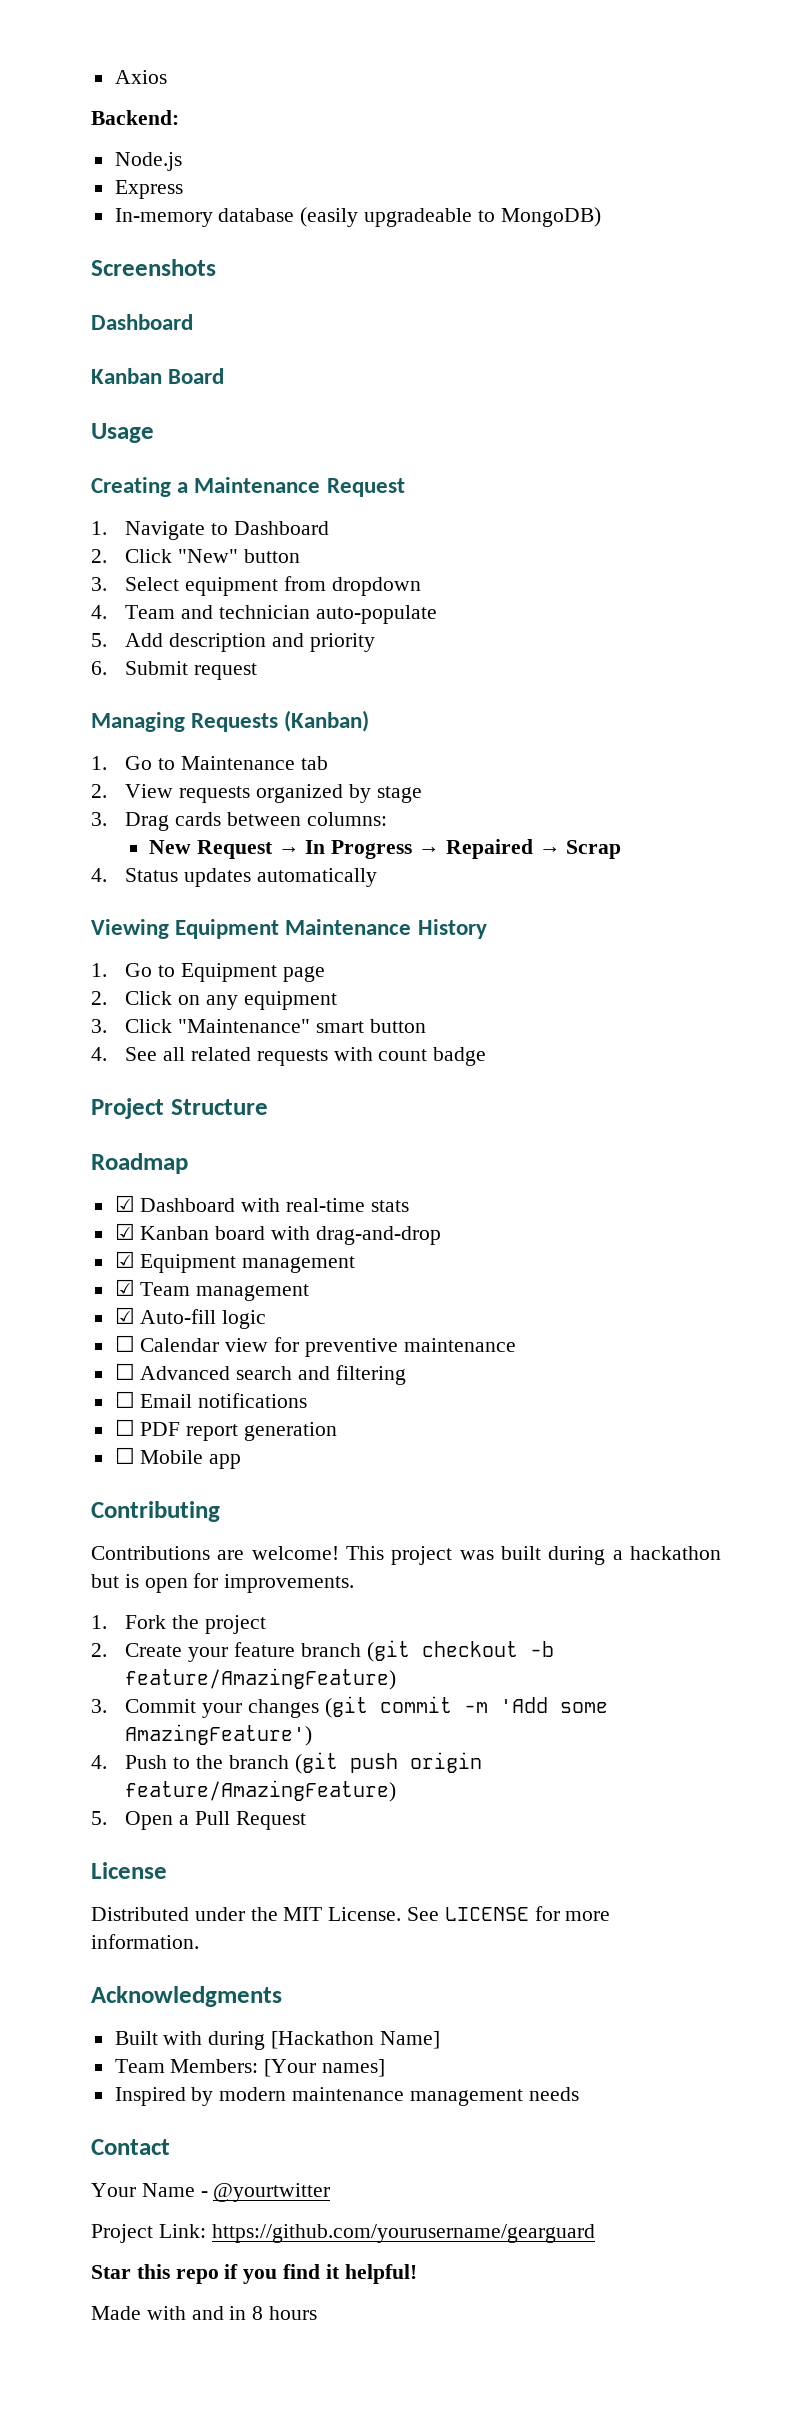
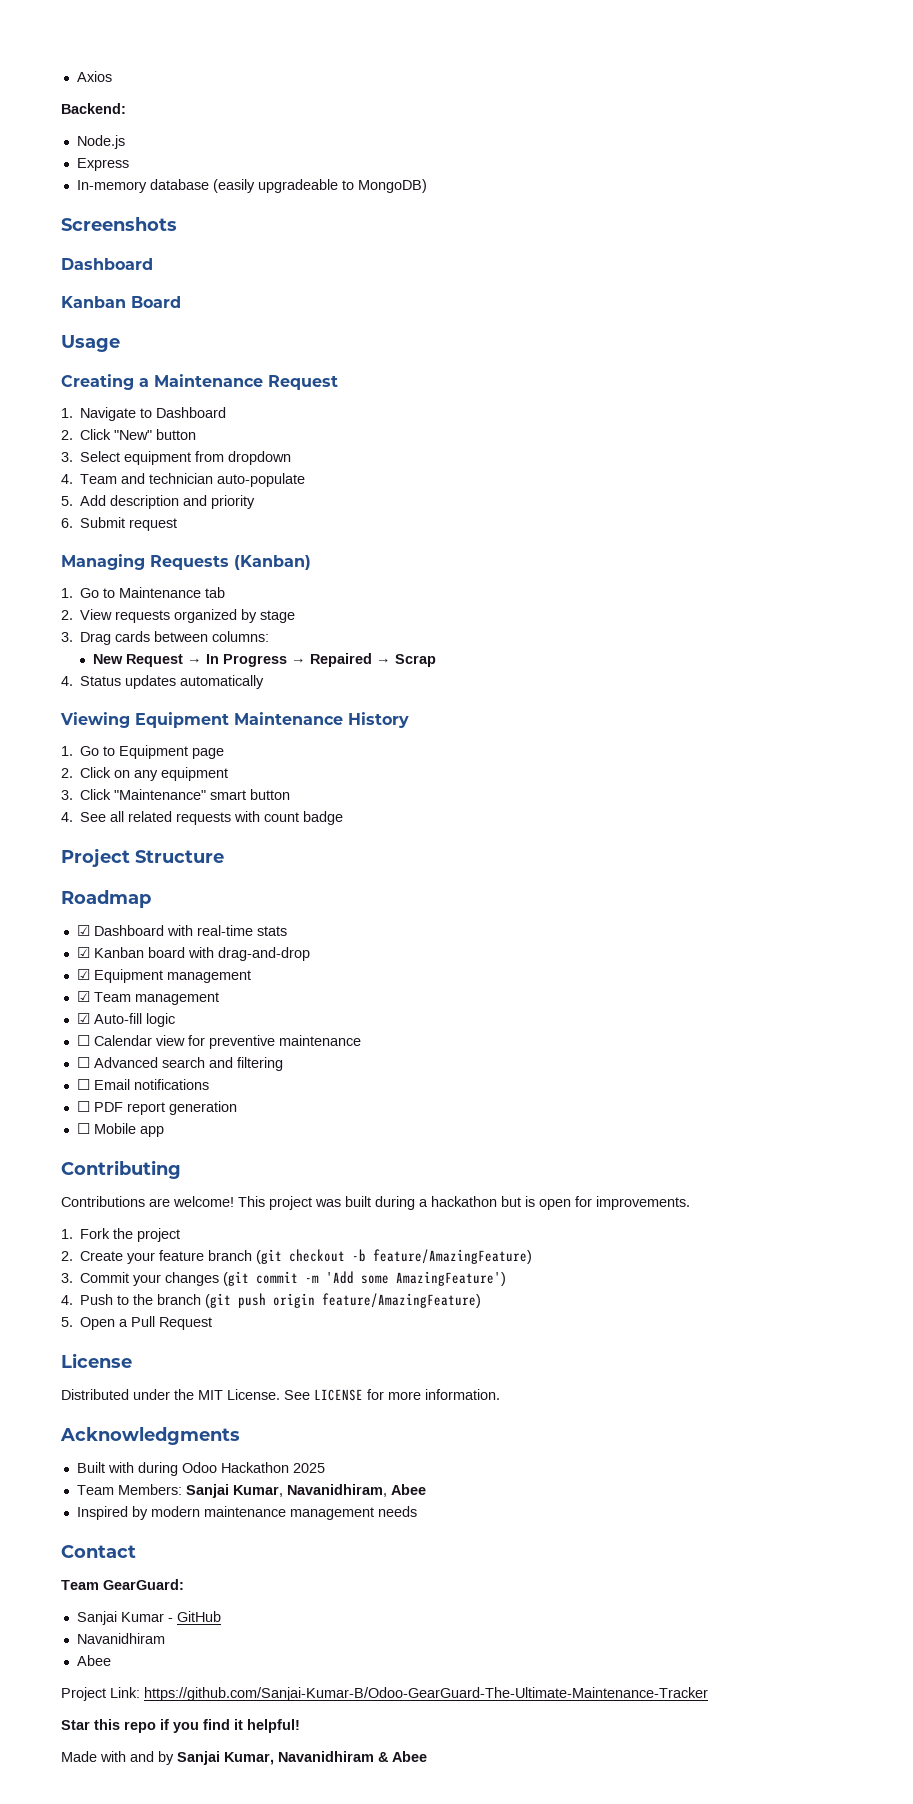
[271,2031,440,2049] [Hackathon Name] -> [181,1462,325,1473] Odoo Hackathon 2025
[264,2059,386,2077] [Your names] -> [185,1484,426,1498] Sanjai Kumar, Navanidhiram, Abee
[91,2183,331,2202] Your Name - @yourtwitter -> [61,1579,184,1590] [76,1611,221,1625] [76,1633,165,1644] [76,1655,111,1666] Team GearGuard: // Sanjai Kumar - GitHub // Navanidhiram // Abee
[211,2224,595,2243] https://github.com/yourusername/gearguard -> [144,1687,708,1701] https://github.com/Sanjai-Kumar-B/Odoo-GearGuard-The-Ultimate-Maintenance-Tracker
[229,2306,318,2320] in 8 hours -> [158,1751,427,1765] by Sanjai Kumar, Navanidhiram & Abee

